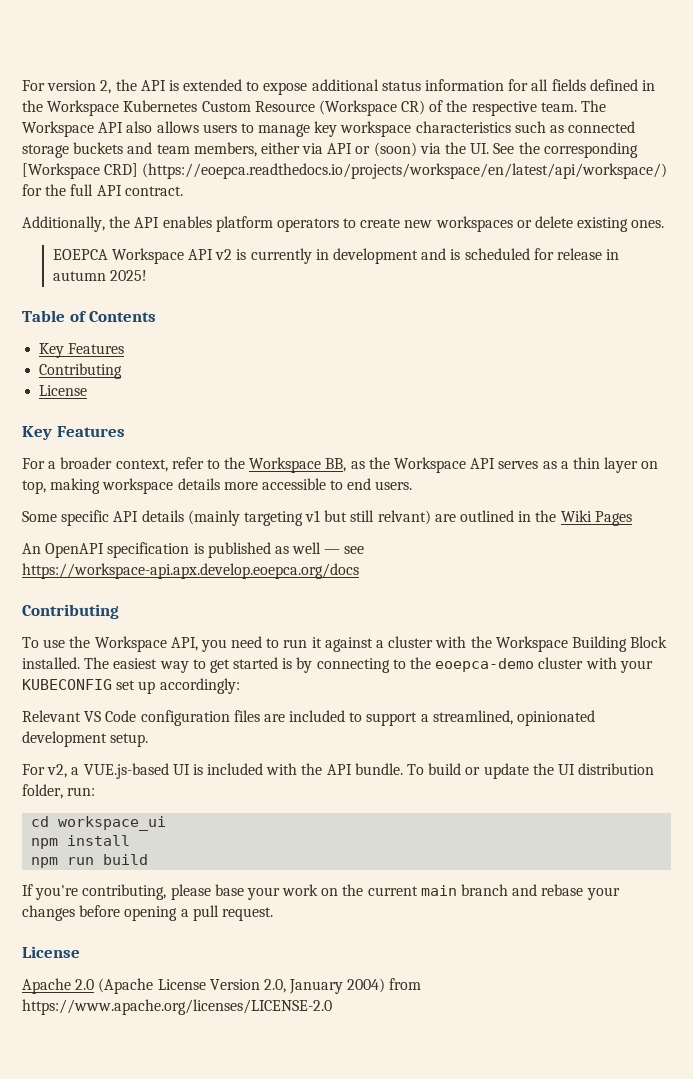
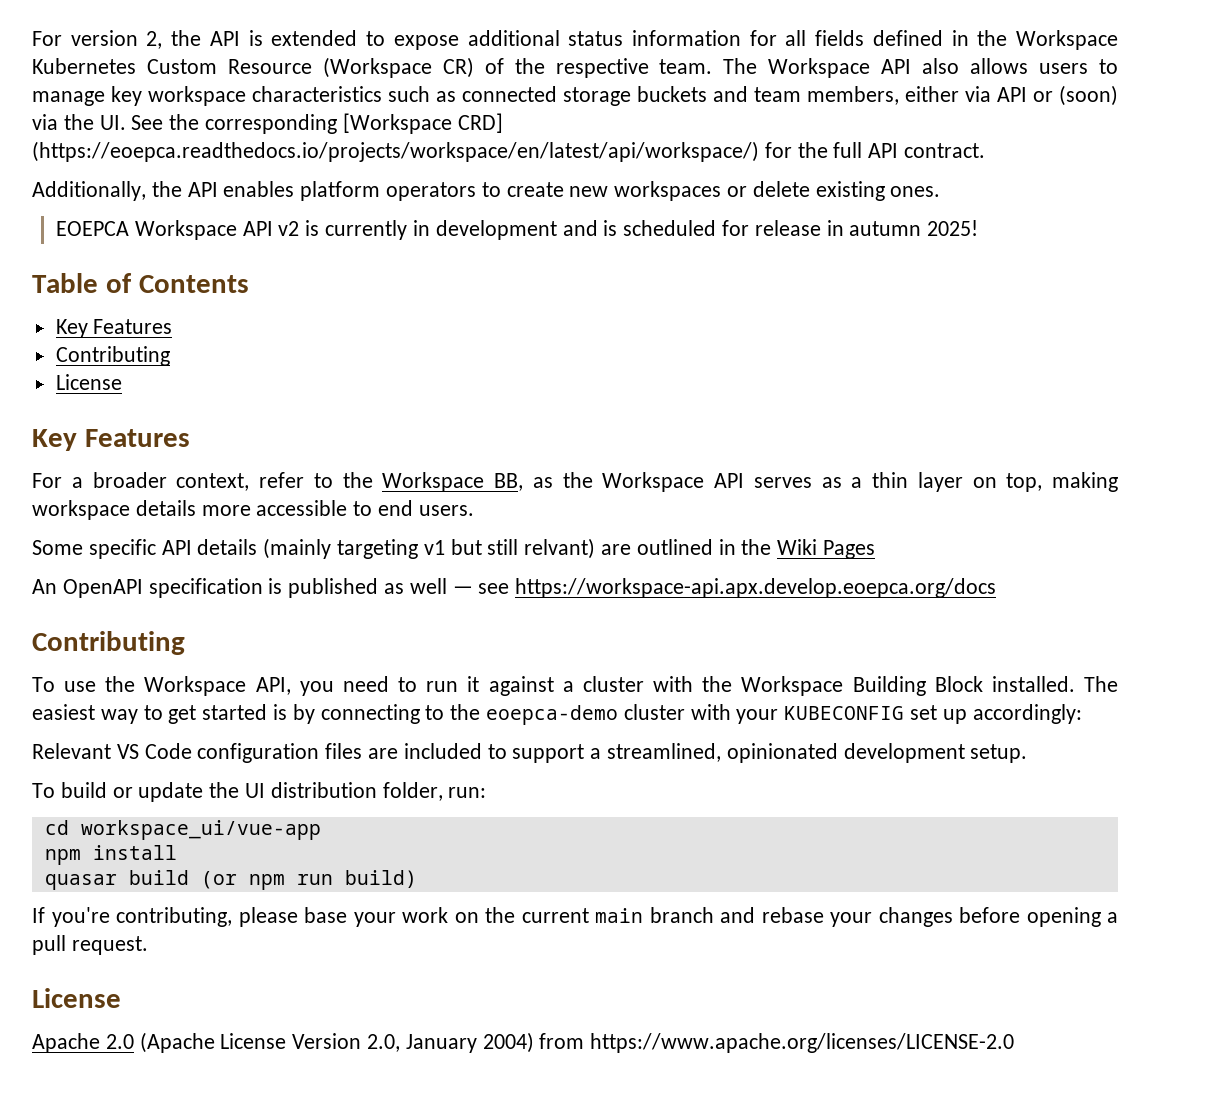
[22,763,403,779] For v2, a VUE.js-based UI is included with the API bundle. -> (1028, 753) none
[58,816,167,831] workspace_ui -> [80,820,321,840] workspace_ui/vue-app
(131, 840) none -> [44,870,237,890] quasar build (or
[103,854,149,865] build -> [344,870,417,888] build)

